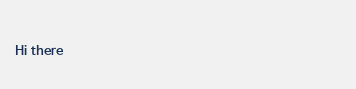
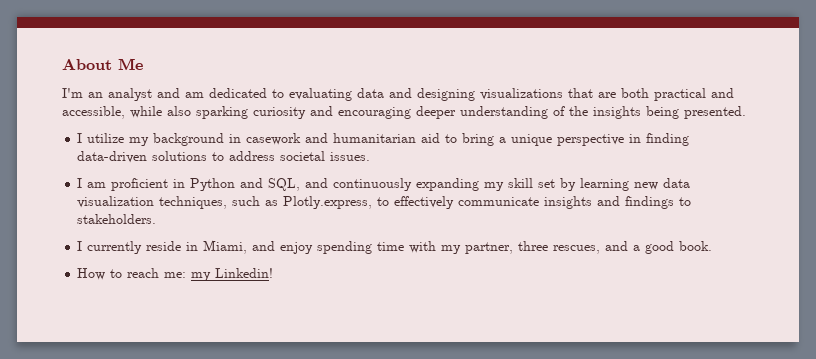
[15,45,64,55] Hi there -> [62,58,143,70] [62,88,734,101] [62,106,746,119] [77,133,690,146] [77,151,371,163] [77,178,691,191] [77,196,692,209] [77,214,157,224] [77,240,713,254] [77,268,274,281] About Me // I'm an analyst and am dedicated to evaluating data and designing visualizations that are both practical and accessible, while also sparking curiosity and encouraging deeper understanding of the insights being presented. // I utilize my background in casework and humanitarian aid to bring a unique perspective in finding data-driven solutions to address societal issues. // I am proficient in Python and SQL, and continuously expanding my skill set by learning new data visualization techniques, such as Plotly.express, to effectively communicate insights and findings to stakeholders. // I currently reside in Miami, and enjoy spending time with my partner, three rescues, and a good book. // How to reach me: my Linkedin!

